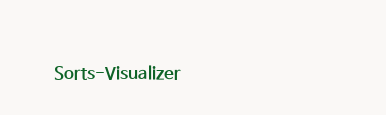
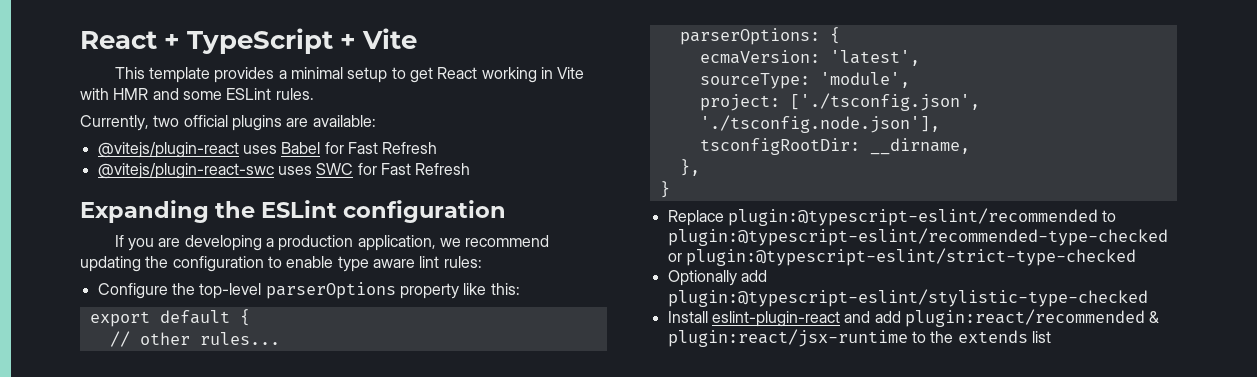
[54,65,181,80] Sorts-Visualizer -> [80,28,418,54] [114,67,585,83] [80,88,314,100] [80,115,376,131] [97,142,438,158] [97,163,471,179] [80,200,507,223] [114,235,550,251] [80,256,482,272] [97,282,520,299] [89,309,250,327] [109,331,280,347] [679,27,840,45] [699,50,920,66] [699,72,910,89] [699,93,980,111] [699,115,940,133] [699,138,970,155] [679,159,700,176] [659,181,670,198] [667,208,1117,226] [667,228,1168,246] [667,248,1136,266] [667,270,767,286] [667,289,1148,307] [667,309,1160,327] [667,329,1051,347] React + TypeScript + Vite // This template provides a minimal setup to get React working in Vite with HMR and some ESLint rules. // Currently, two official plugins are available: // @vitejs/plugin-react uses Babel for Fast Refresh // @vitejs/plugin-react-swc uses SWC for Fast Refresh // Expanding the ESLint configuration // If you are developing a production application, we recommend updating the configuration to enable type aware lint rules: // Configure the top-level parserOptions property like this: // export default { // // other rules... // parserOptions: { // ecmaVersion: 'latest', // sourceType: 'module', // project: ['./tsconfig.json', './tsconfig.node.json'], // tsconfigRootDir: __dirname, // }, // } // Replace plugin:@typescript-eslint/recommended to plugin:@typescript-eslint/recommended-type-checked or plugin:@typescript-eslint/strict-type-checked // Optionally add plugin:@typescript-eslint/stylistic-type-checked // Install eslint-plugin-react and add plugin:react/recommended & plugin:react/jsx-runtime to the extends list

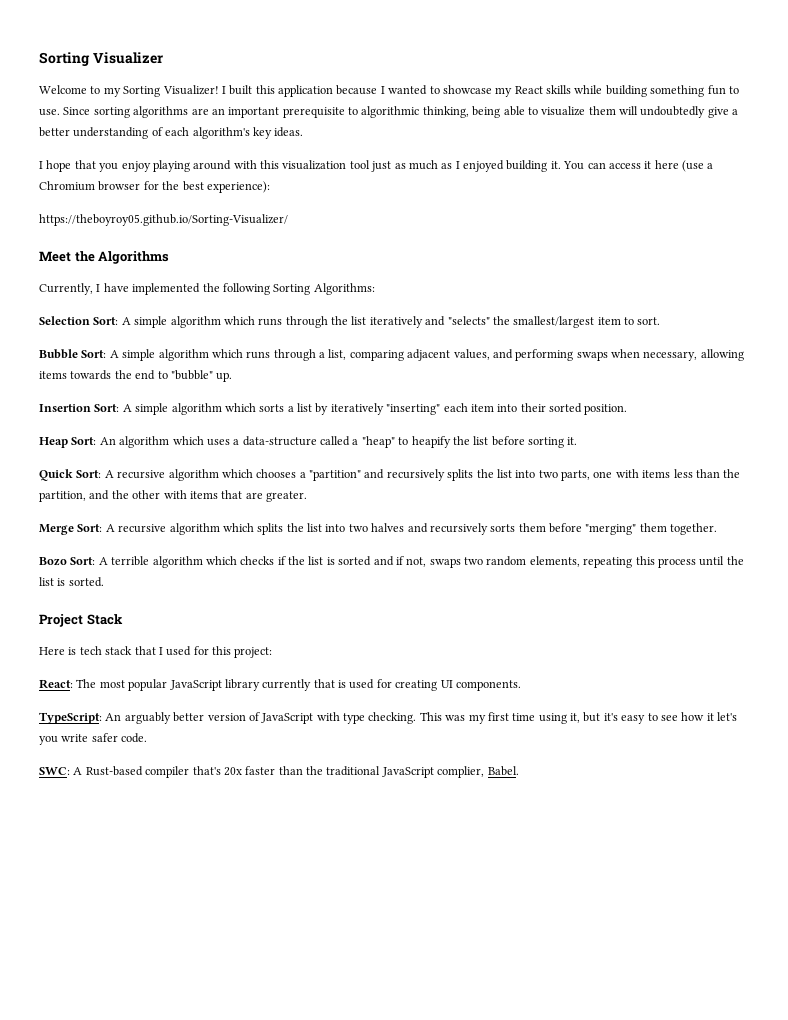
[80,28,418,54] [114,67,585,83] [80,88,314,100] [80,115,376,131] [97,142,438,158] [97,163,471,179] [80,200,507,223] [114,235,550,251] [80,256,482,272] [97,282,520,299] [89,309,250,327] [109,331,280,347] [679,27,840,45] [699,50,920,66] [699,72,910,89] [699,93,980,111] [699,115,940,133] [699,138,970,155] [679,159,700,176] [659,181,670,198] [667,208,1117,226] [667,228,1168,246] [667,248,1136,266] [667,270,767,286] [667,289,1148,307] [667,309,1160,327] [667,329,1051,347] React + TypeScript + Vite // This template provides a minimal setup to get React working in Vite with HMR and some ESLint rules. // Currently, two official plugins are available: // @vitejs/plugin-react uses Babel for Fast Refresh // @vitejs/plugin-react-swc uses SWC for Fast Refresh // Expanding the ESLint configuration // If you are developing a production application, we recommend updating the configuration to enable type aware lint rules: // Configure the top-level parserOptions property like this: // export default { // // other rules... // parserOptions: { // ecmaVersion: 'latest', // sourceType: 'module', // project: ['./tsconfig.json', './tsconfig.node.json'], // tsconfigRootDir: __dirname, // }, // } // Replace plugin:@typescript-eslint/recommended to plugin:@typescript-eslint/recommended-type-checked or plugin:@typescript-eslint/strict-type-checked // Optionally add plugin:@typescript-eslint/stylistic-type-checked // Install eslint-plugin-react and add plugin:react/recommended & plugin:react/jsx-runtime to the extends list -> [39,52,163,66] [39,85,739,97] [39,106,739,118] [39,127,304,139] [39,160,714,172] [39,181,270,193] [39,214,288,226] [39,251,170,264] [39,283,375,295] [39,316,661,328] [39,349,744,361] [39,370,233,382] [39,403,628,415] [39,436,578,448] [39,469,741,481] [39,490,307,502] [39,523,718,535] [39,556,744,568] [39,577,104,587] [39,614,123,627] [39,646,273,658] [39,679,521,691] [39,712,737,724] [39,733,148,745] [39,766,519,778] Sorting Visualizer // Welcome to my Sorting Visualizer! I built this application because I wanted to showcase my React skills while building something fun to use. Since sorting algorithms are an important prerequisite to algorithmic thinking, being able to visualize them will undoubtedly give a better understanding of each algorithm's key ideas. // I hope that you enjoy playing around with this visualization tool just as much as I enjoyed building it. You can access it here (use a Chromium browser for the best experience): // https://theboyroy05.github.io/Sorting-Visualizer/ // Meet the Algorithms // Currently, I have implemented the following Sorting Algorithms: // Selection Sort: A simple algorithm which runs through the list iteratively and "selects" the smallest/largest item to sort. // Bubble Sort: A simple algorithm which runs through a list, comparing adjacent values, and performing swaps when necessary, allowing items towards the end to "bubble" up. // Insertion Sort: A simple algorithm which sorts a list by iteratively "inserting" each item into their sorted position. // Heap Sort: An algorithm which uses a data-structure called a "heap" to heapify the list before sorting it. // Quick Sort: A recursive algorithm which chooses a "partition" and recursively splits the list into two parts, one with items less than the partition, and the other with items that are greater. // Merge Sort: A recursive algorithm which splits the list into two halves and recursively sorts them before "merging" them together. // Bozo Sort: A terrible algorithm which checks if the list is sorted and if not, swaps two random elements, repeating this process until the list is sorted. // Project Stack // Here is tech stack that I used for this project: // React: The most popular JavaScript library currently that is used for creating UI components. // TypeScript: An arguably better version of JavaScript with type checking. This was my first time using it, but it's easy to see how it let's you write safer code. // SWC: A Rust-based compiler that's 20x faster than the traditional JavaScript complier, Babel.

